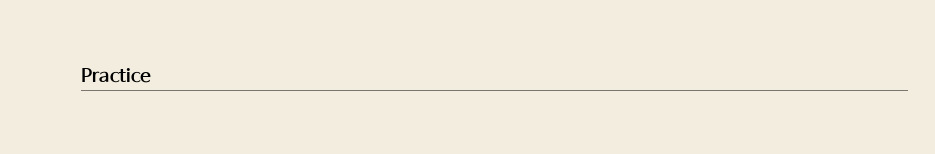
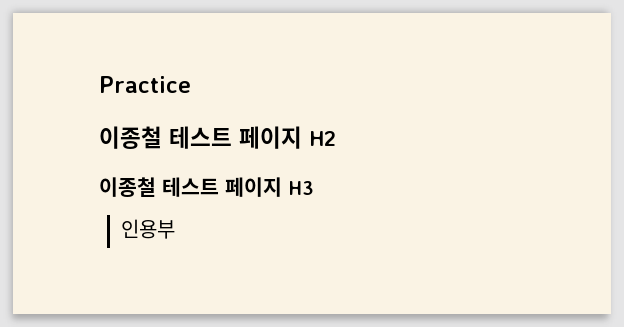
(151, 75) none -> [99,126,336,149] [99,177,314,197] [121,219,176,239] // 이종철 테스트 페이지 H2 // 이종철 테스트 페이지 H3 // 인용부

